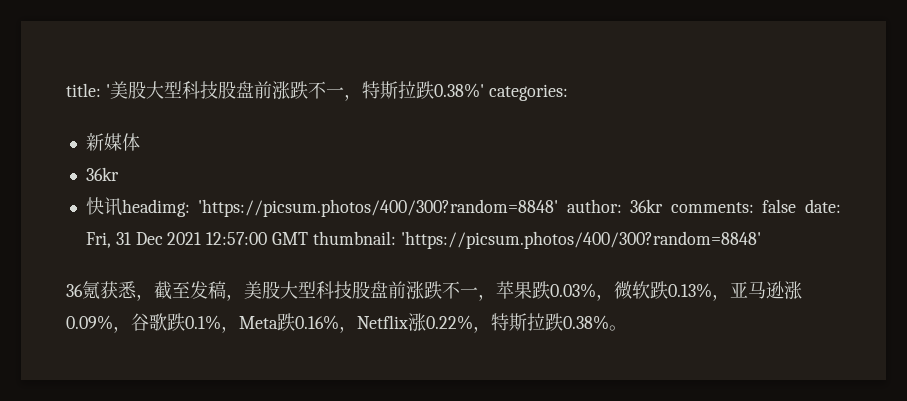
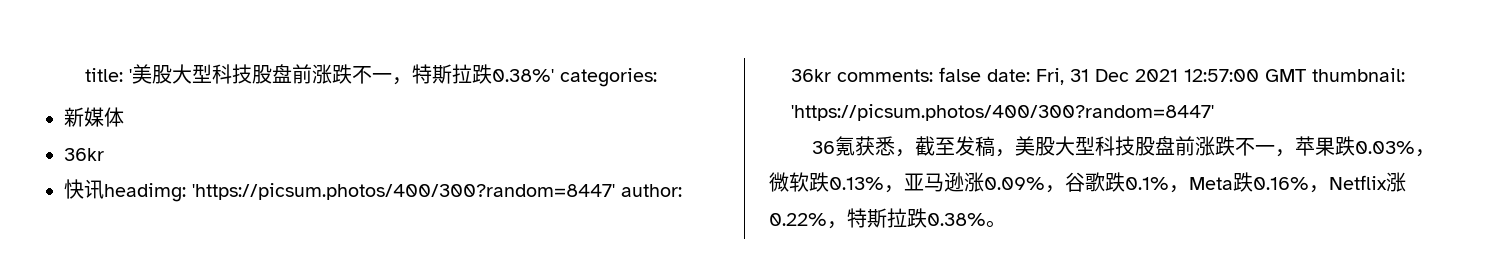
[198,199,559,217] 'https://picsum.photos/400/300?random=8848' -> [192,183,615,200] 'https://picsum.photos/400/300?random=8447'
[400,231,761,249] 'https://picsum.photos/400/300?random=8848' -> [791,104,1214,121] 'https://picsum.photos/400/300?random=8447'

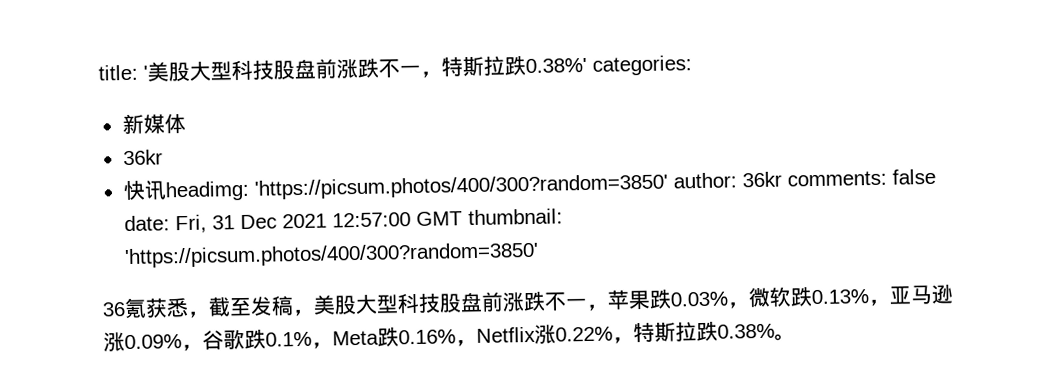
[192,183,615,200] 'https://picsum.photos/400/300?random=8447' -> [253,173,668,200] 'https://picsum.photos/400/300?random=3850'
[791,104,1214,121] 'https://picsum.photos/400/300?random=8447' -> [123,241,539,269] 'https://picsum.photos/400/300?random=3850'

